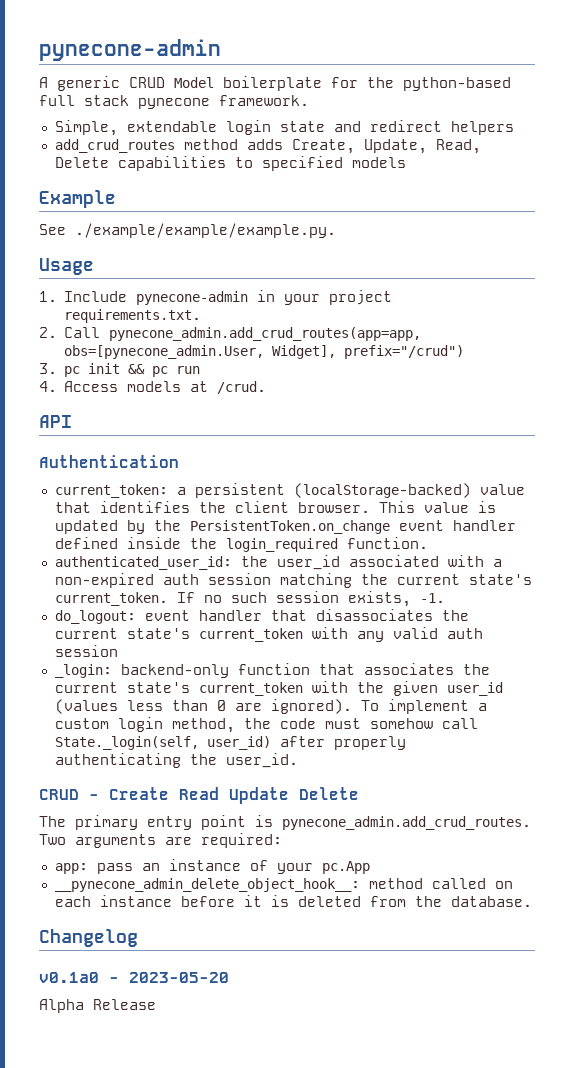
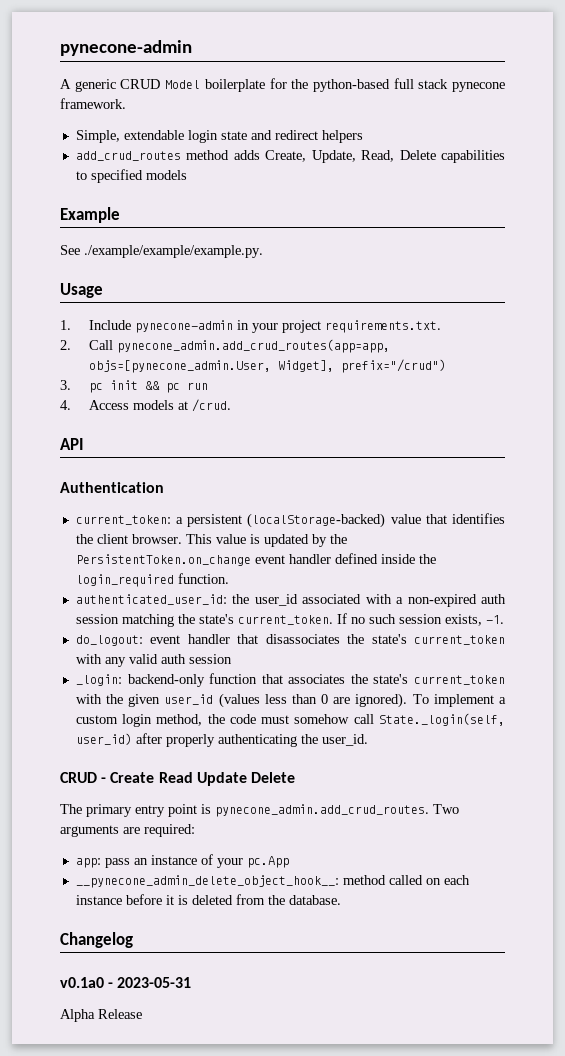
[64,345,265,359] obs=[pynecone_admin.User, -> [88,360,271,373] objs=[pynecone_admin.User,
[396,574,460,585] current -> (195, 619) none
[54,628,118,639] current -> (365, 639) none
[54,682,118,693] current -> (368, 679) none
[129,972,229,983] 2023-05-20 -> [117,977,192,988] 2023-05-31

